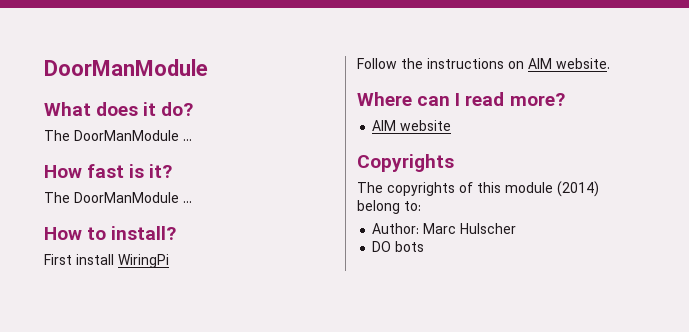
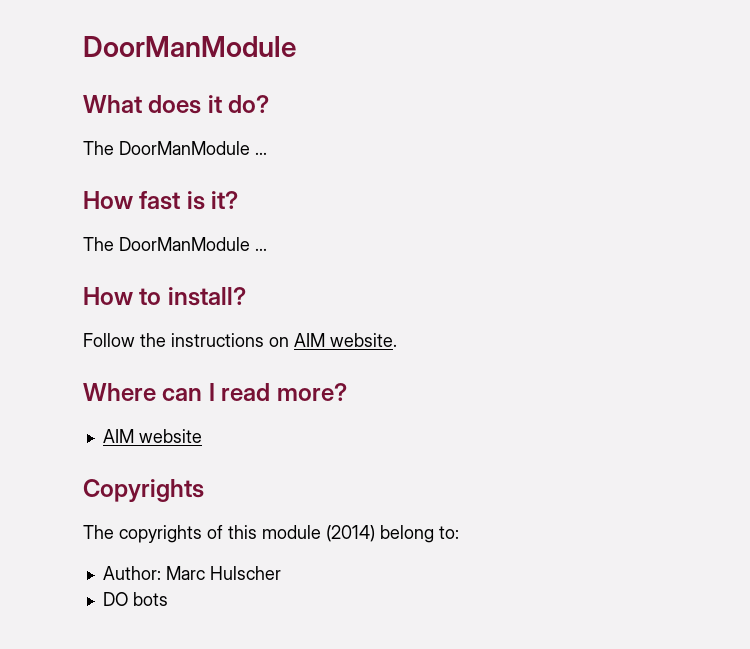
[44,254,169,268] // First install WiringPi -> (246, 296) none

